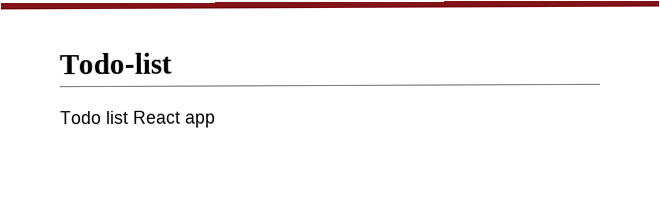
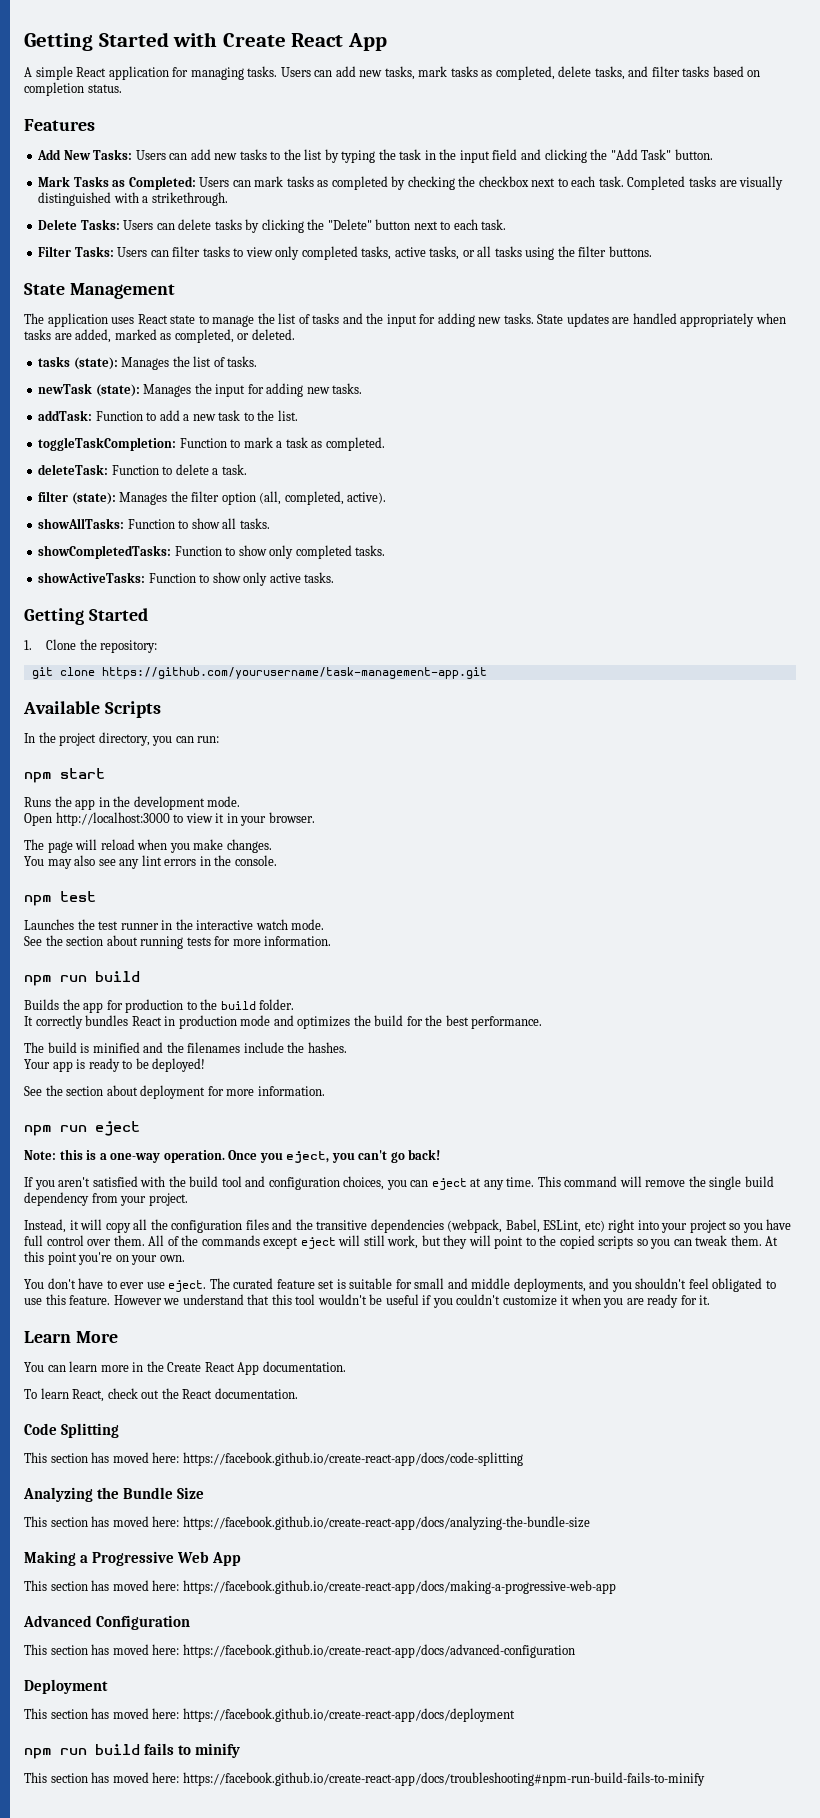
[59,52,172,75] [60,110,216,128] Todo-list // Todo list React app -> [24,32,387,51] [24,66,761,80] [24,82,122,96] [24,119,95,131] [37,149,713,163] [38,176,784,190] [38,192,228,206] [38,219,507,233] [38,246,652,260] [24,283,175,299] [24,313,786,327] [24,329,295,343] [38,356,258,370] [38,383,363,397] [38,410,298,421] [38,437,385,451] [38,464,247,475] [38,491,387,505] [38,518,270,529] [38,545,386,559] [38,572,335,586] [24,608,148,625] [24,639,158,653] [31,667,487,679] [23,701,161,718] [24,732,220,746] [24,768,105,783] [24,796,241,810] [24,812,315,826] [24,839,272,853] [24,855,277,869] [24,891,96,906] [24,919,325,930] [24,935,332,949] [24,971,140,986] [24,999,295,1013] [24,1015,543,1029] [24,1042,347,1053] [24,1058,206,1072] [24,1085,325,1099] [24,1121,140,1136] [24,1149,441,1163] [24,1176,774,1190] [24,1192,188,1206] [24,1219,792,1233] [24,1235,779,1249] [24,1251,185,1265] [24,1278,776,1292] [24,1294,711,1308] [24,1331,118,1343] [24,1361,346,1375] [24,1388,298,1402] [24,1423,120,1438] [24,1452,523,1466] [23,1487,205,1502] [24,1516,590,1530] [24,1551,242,1566] [24,1580,616,1594] [23,1615,191,1630] [24,1644,575,1658] [24,1679,108,1694] [24,1708,515,1722] [24,1743,241,1759] [24,1772,705,1786] Getting Started with Create React App // A simple React application for managing tasks. Users can add new tasks, mark tasks as completed, delete tasks, and filter tasks based on completion status. // Features // Add New Tasks: Users can add new tasks to the list by typing the task in the input field and clicking the "Add Task" button. // Mark Tasks as Completed: Users can mark tasks as completed by checking the checkbox next to each task. Completed tasks are visually distinguished with a strikethrough. // Delete Tasks: Users can delete tasks by clicking the "Delete" button next to each task. // Filter Tasks: Users can filter tasks to view only completed tasks, active tasks, or all tasks using the filter buttons. // State Management // The application uses React state to manage the list of tasks and the input for adding new tasks. State updates are handled appropriately when tasks are added, marked as completed, or deleted. // tasks (state): Manages the list of tasks. // newTask (state): Manages the input for adding new tasks. // addTask: Function to add a new task to the list. // toggleTaskCompletion: Function to mark a task as completed. // deleteTask: Function to delete a task. // filter (state): Manages the filter option (all, completed, active). // showAllTasks: Function to show all tasks. // showCompletedTasks: Function to show only completed tasks. // showActiveTasks: Function to show only active tasks. // Getting Started // 1. Clone the repository: // git clone https://github.com/yourusername/task-management-app.git // Available Scripts // In the project directory, you can run: // npm start // Runs the app in the development mode. // Open http://localhost:3000 to view it in your browser. // The page will reload when you make changes. // You may also see any lint errors in the console. // npm test // Launches the test runner in the interactive watch mode. // See the section about running tests for more information. // npm run build // Builds the app for production to the build folder. // It correctly bundles React in production mode and optimizes the build for the best performance. // The build is minified and the filenames include the hashes. // Your app is ready to be deployed! // See the section about deployment for more information. // npm run eject // Note: this is a one-way operation. Once you eject, you can't go back! // If you aren't satisfied with the build tool and configuration choices, you can eject at any time. This command will remove the single build dependency from your project. // Instead, it will copy all the configuration files and the transitive dependencies (webpack, Babel, ESLint, etc) right into your project so you have full control over them. All of the commands except eject will still work, but they will point to the copied scripts so you can tweak them. At this point you're on your own. // You don't have to ever use eject. The curated feature set is suitable for small and middle deployments, and you shouldn't feel obligated to use this feature. However we understand that this tool wouldn't be useful if you couldn't customize it when you are ready for it. // Learn More // You can learn more in the Create React App documentation. // To learn React, check out the React documentation. // Code Splitting // This section has moved here: https://facebook.github.io/create-react-app/docs/code-splitting // Analyzing the Bundle Size // This section has moved here: https://facebook.github.io/create-react-app/docs/analyzing-the-bundle-size // Making a Progressive Web App // This section has moved here: https://facebook.github.io/create-react-app/docs/making-a-progressive-web-app // Advanced Configuration // This section has moved here: https://facebook.github.io/create-react-app/docs/advanced-configuration // Deployment // This section has moved here: https://facebook.github.io/create-react-app/docs/deployment // npm run build fails to minify // This section has moved here: https://facebook.github.io/create-react-app/docs/troubleshooting#npm-run-build-fails-to-minify

